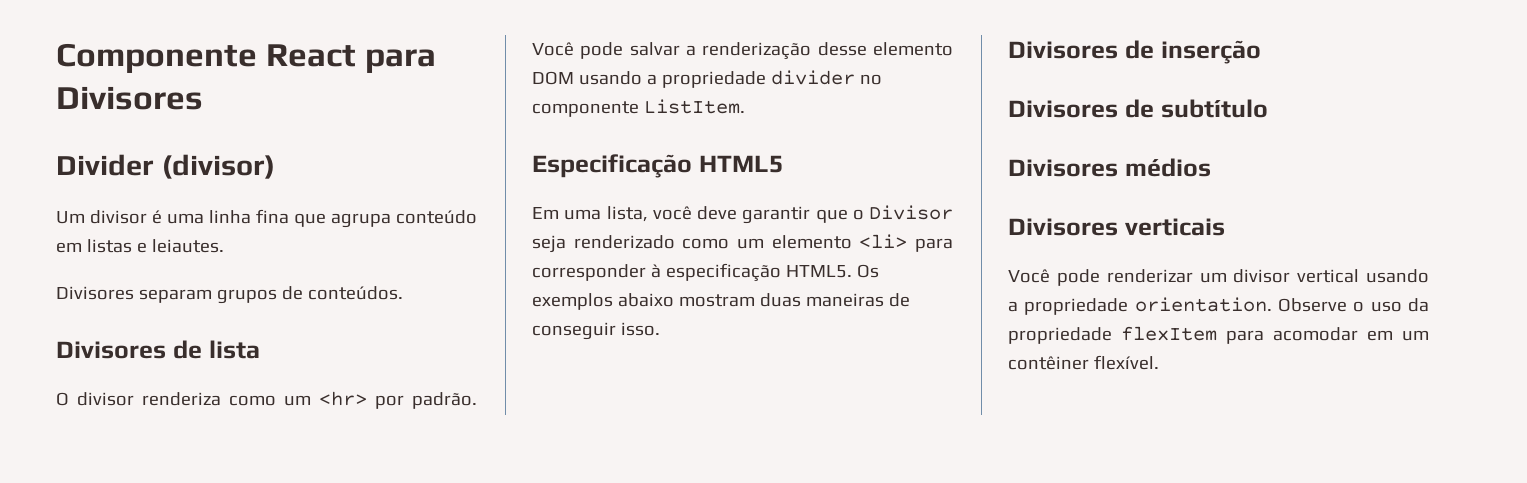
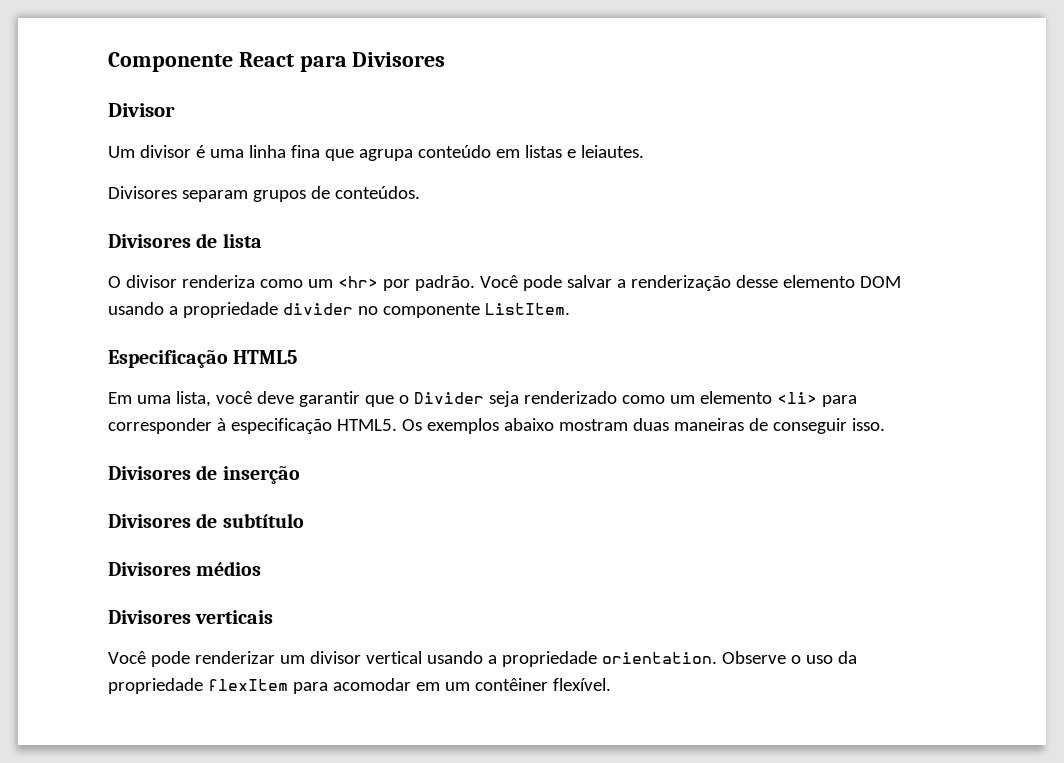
[56,154,275,179] Divider (divisor) -> [108,103,175,117] Divisor
[869,205,953,220] Divisor -> [413,392,484,404] Divider

